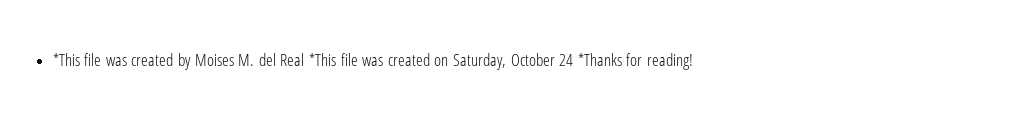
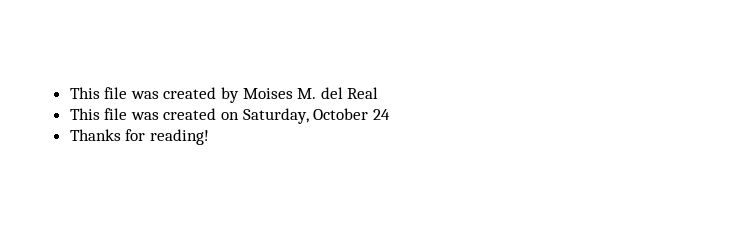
[52,53,80,66] *This -> [69,87,100,99] This
[309,53,337,66] *This -> [69,108,100,120] // This
[577,53,622,66] *Thanks -> [69,129,121,141] // Thanks

